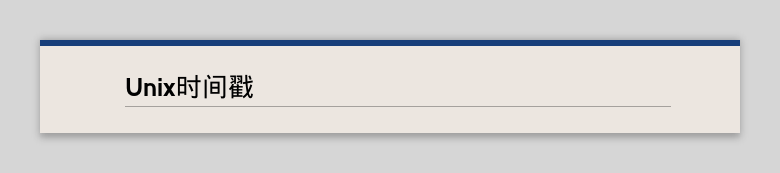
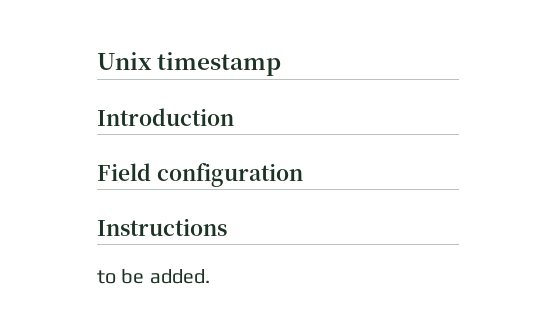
[176,74,254,99] 时间戳 -> [157,52,282,76] [97,108,234,126] [97,163,303,187] [97,218,227,236] [97,269,210,284] timestamp // Introduction // Field configuration // Instructions // to be added.

